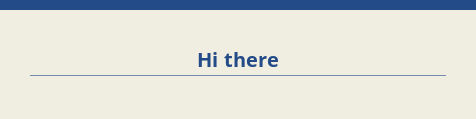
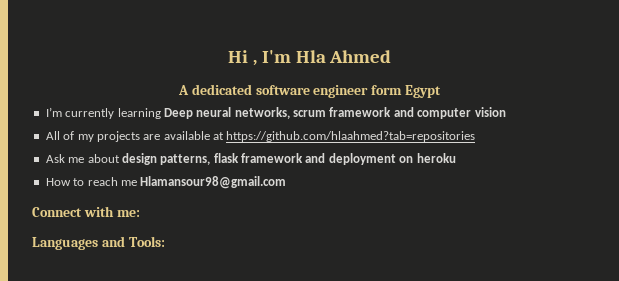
[223,52,279,67] there -> [252,50,392,66] [178,84,441,98] [45,107,506,119] [45,131,476,142] [45,153,456,165] [45,176,287,189] [32,206,140,217] [32,236,165,250] , I'm Hla Ahmed // A dedicated software engineer form Egypt // I’m currently learning Deep neural networks, scrum framework and computer vision // All of my projects are available at https://github.com/hlaahmed?tab=repositories // Ask me about design patterns, flask framework and deployment on heroku // How to reach me Hlamansour98@gmail.com // Connect with me: // Languages and Tools:

